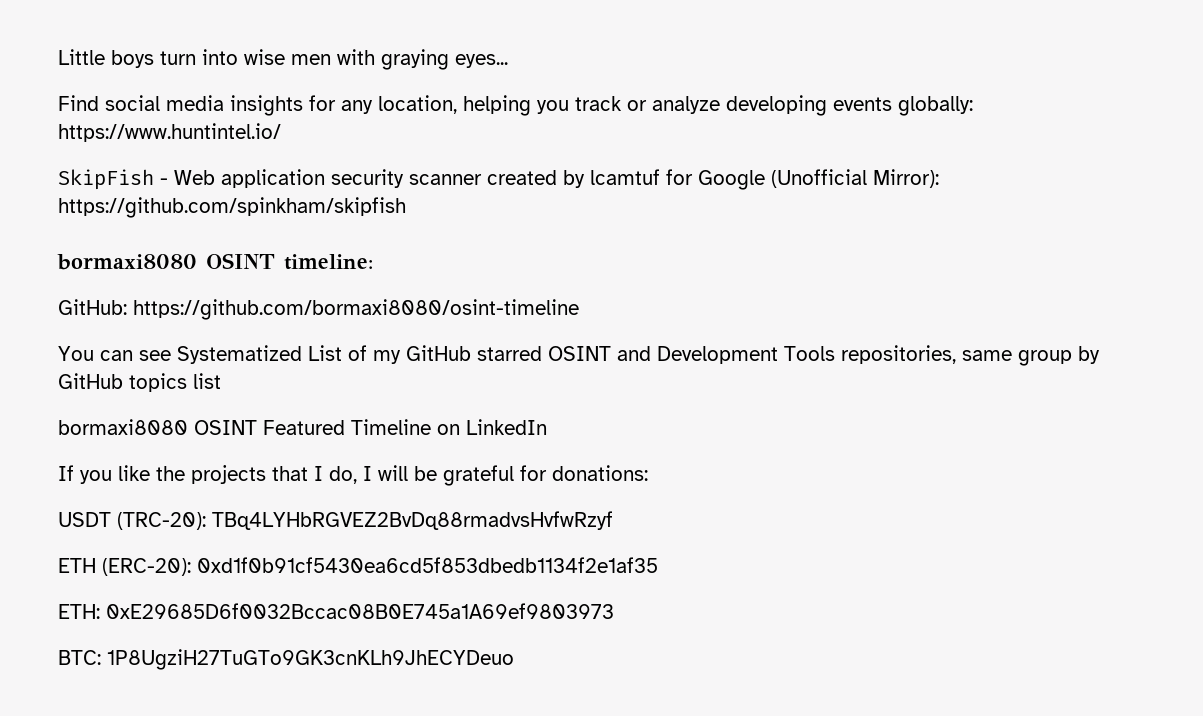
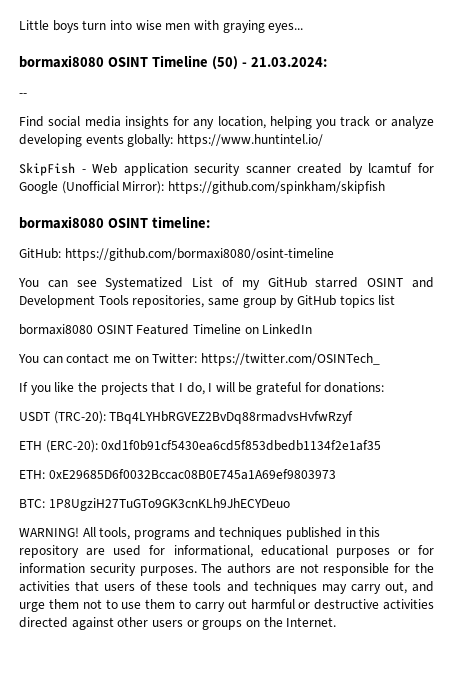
(508, 61) none -> [19,55,327,70] [19,93,27,97] // bormaxi8080 OSINT Timeline (50) - 21.03.2024: // --
(547, 427) none -> [18,353,380,366] // You can contact me on Twitter: https://twitter.com/OSINTech_
(514, 659) none -> [19,527,381,540] [19,545,434,558] [19,563,434,576] [19,581,434,594] [19,599,434,612] [19,617,337,630] // WARNING! All tools, programs and techniques published in this repository are used for informational, educational purposes or for information security purposes. The authors are not responsible for the activities that users of these tools and techniques may carry out, and urge them not to use them to carry out harmful or destructive activities directed against other users or groups on the Internet.

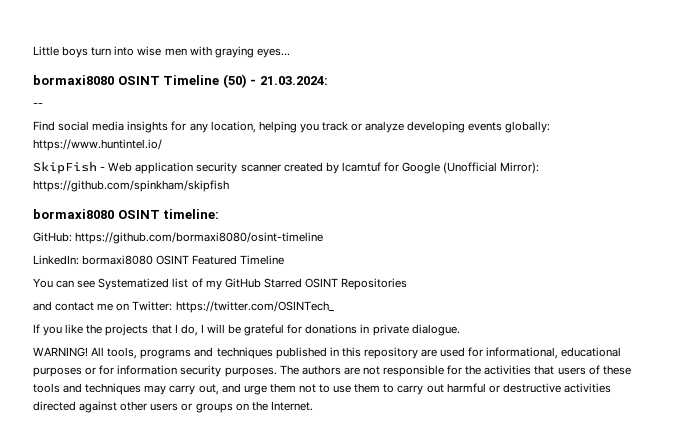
(334, 254) none -> [33,255,285,265] // LinkedIn: bormaxi8080 OSINT Featured Timeline
[192,277,214,287] List -> [172,278,189,288] list
[315,277,435,288] [19,295,396,308] [19,324,313,335] [18,354,63,364] starred OSINT and Development Tools repositories, same group by GitHub topics list // bormaxi8080 OSINT Featured Timeline on LinkedIn // You can -> [263,278,408,290] [33,301,52,311] Starred OSINT Repositories // and
[324,382,385,393] [19,411,354,424] [19,440,382,453] [19,469,336,480] [19,498,290,511] donations: // USDT (TRC-20): TBq4LYHbRGVEZ2BvDq88rmadvsHvfwRzyf // ETH (ERC-20): 0xd1f0b91cf5430ea6cd5f853dbedb1134f2e1af35 // ETH: 0xE29685D6f0032Bccac08B0E745a1A69ef9803973 // BTC: 1P8UgziH27TuGTo9GK3cnKLh9JhECYDeuo -> [305,324,460,336] donations in private dialogue.

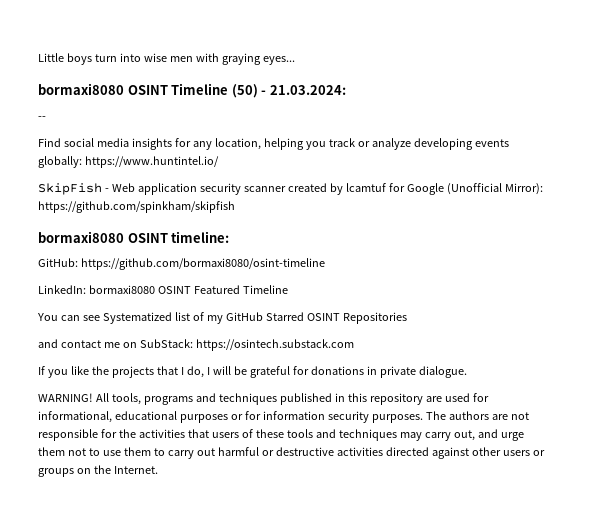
[132,301,334,313] Twitter: https://twitter.com/OSINTech_ -> [139,339,354,351] SubStack: https://osintech.substack.com

